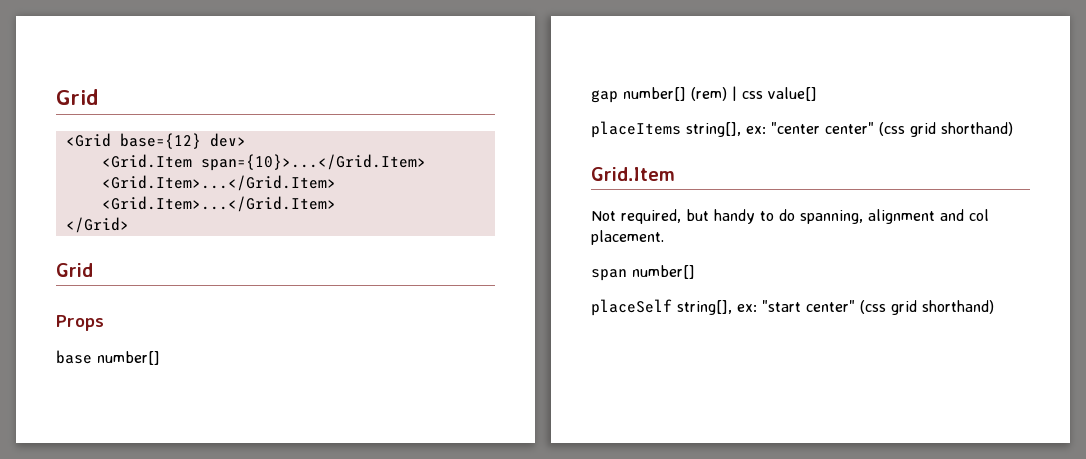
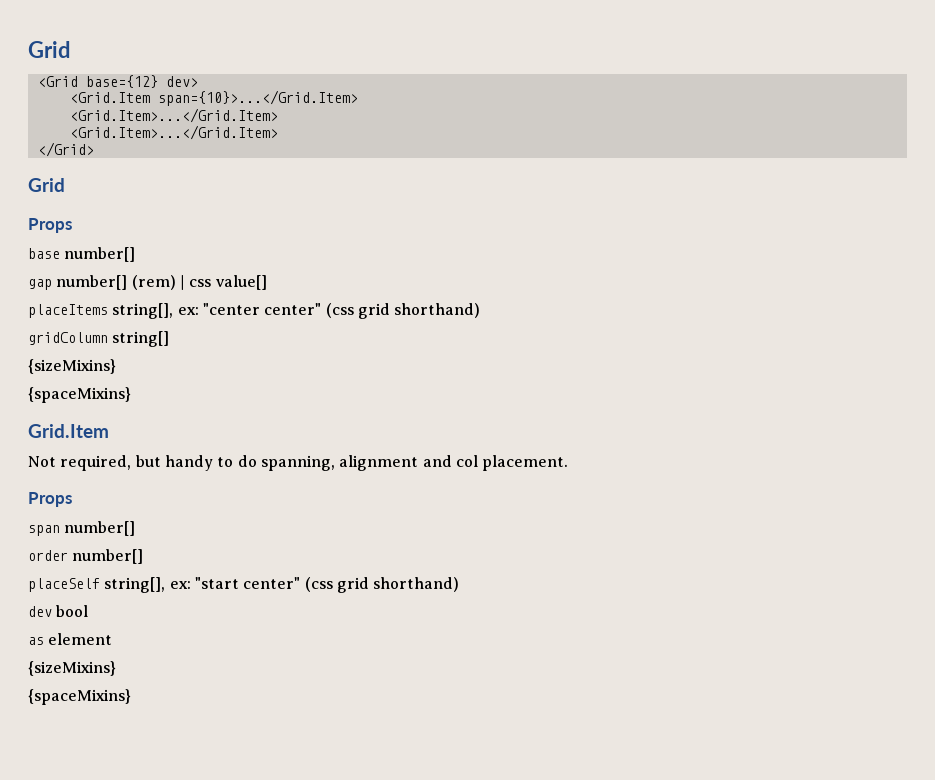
(1013, 129) none -> [28,331,170,347] [28,359,116,374] [28,387,131,403] // gridColumn string[] // {sizeMixins} // {spaceMixins}
(664, 237) none -> [28,492,72,507] // Props
(695, 272) none -> [28,549,144,564] // order number[]
(994, 307) none -> [28,605,89,617] [28,633,113,645] [28,661,116,676] [28,689,131,705] // dev bool // as element // {sizeMixins} // {spaceMixins}

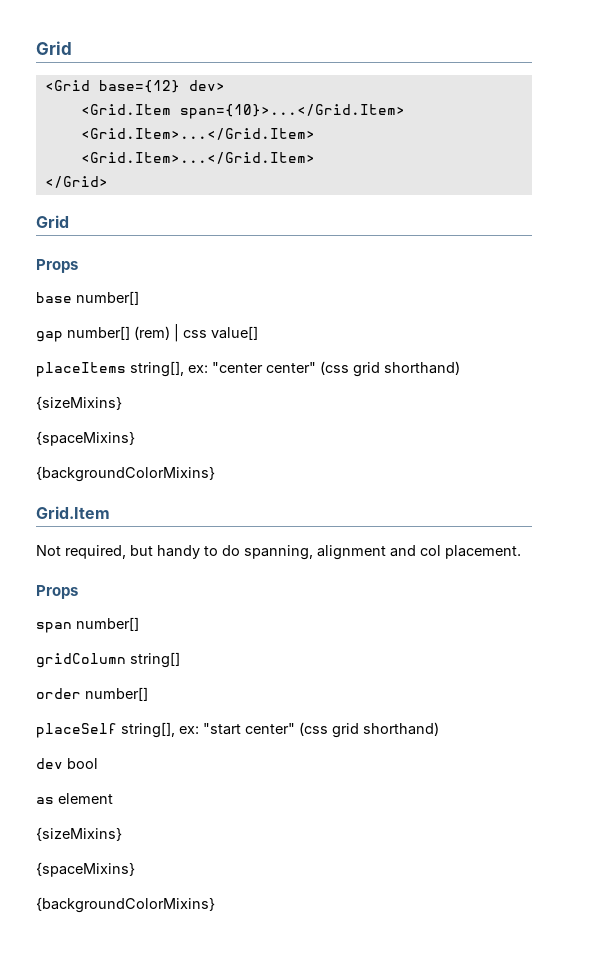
[28,331,170,347] [28,359,116,374] [28,387,131,403] // gridColumn string[] // {sizeMixins} // {spaceMixins} -> [36,396,122,410] [36,431,135,446] [36,466,215,482] // {sizeMixins} // {spaceMixins} // {backgroundColorMixins}
(136, 528) none -> [36,652,180,668] // gridColumn string[]
(131, 697) none -> [36,897,215,913] // {backgroundColorMixins}

